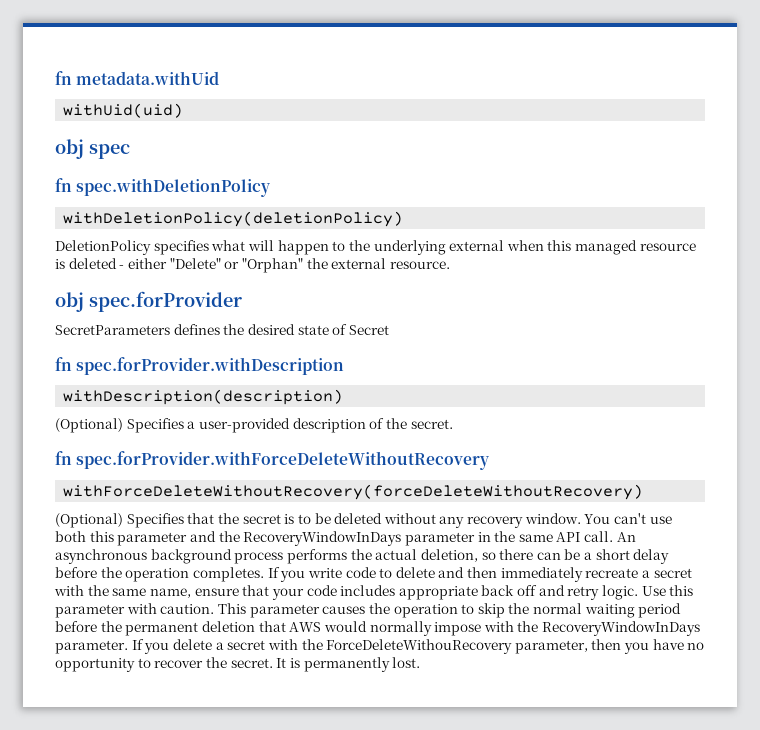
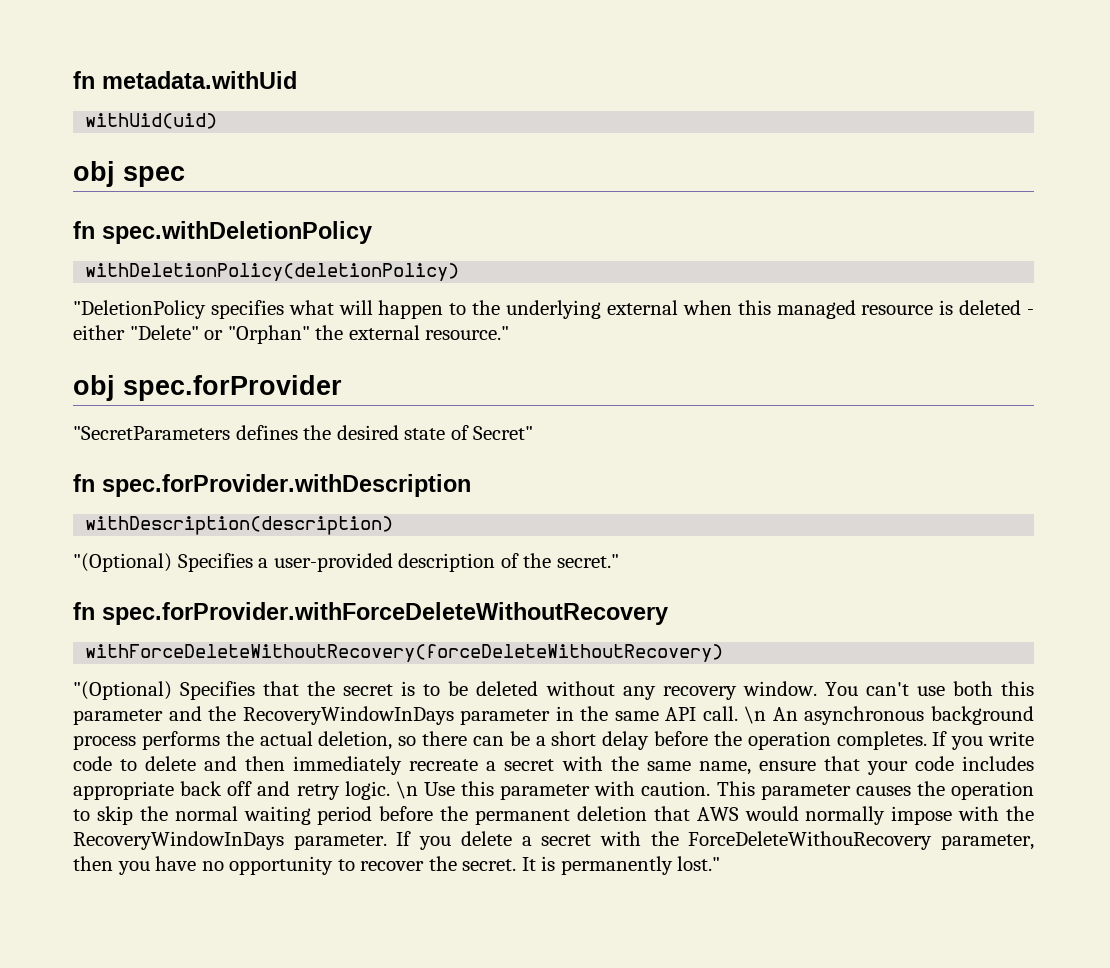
[55,240,151,255] DeletionPolicy -> [73,300,206,319] "DeletionPolicy
[389,261,450,269] resource. -> [425,326,510,340] resource."
[55,325,170,335] SecretParameters -> [73,426,230,440] "SecretParameters
[348,325,389,335] Secret -> [473,426,534,440] Secret"
[55,418,123,433] (Optional) -> [73,553,172,572] "(Optional)
[410,419,453,429] secret. -> [556,554,619,568] secret."
[55,513,123,528] (Optional) -> [73,681,172,700] "(Optional)
(614, 536) none -> [744,706,767,724] \n
(639, 592) none -> [395,781,418,799] \n
[392,657,421,668] lost. -> [677,856,721,871] lost."

